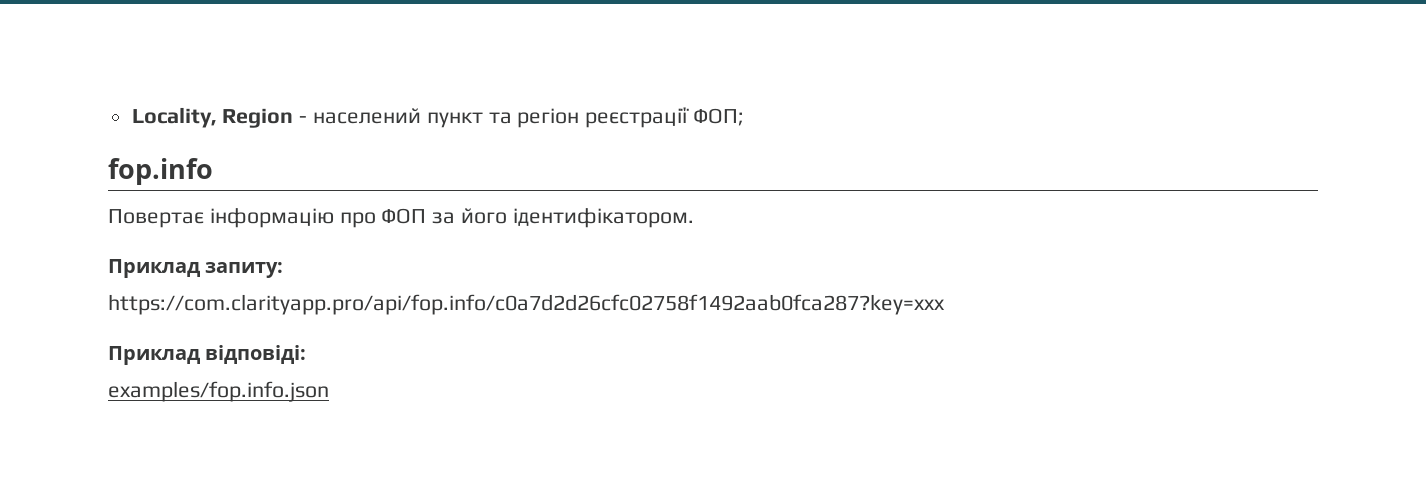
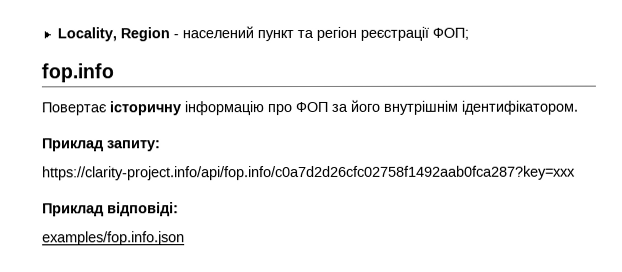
(204, 218) none -> [109,101,181,116] історичну
(508, 216) none -> [383,100,458,115] внутрішнім
[108,294,945,315] https://com.clarityapp.pro/api/fop.info/c0a7d2d26cfc02758f1492aab0fca287?key=xxx -> [42,165,576,181] https://clarity-project.info/api/fop.info/c0a7d2d26cfc02758f1492aab0fca287?key=xxx

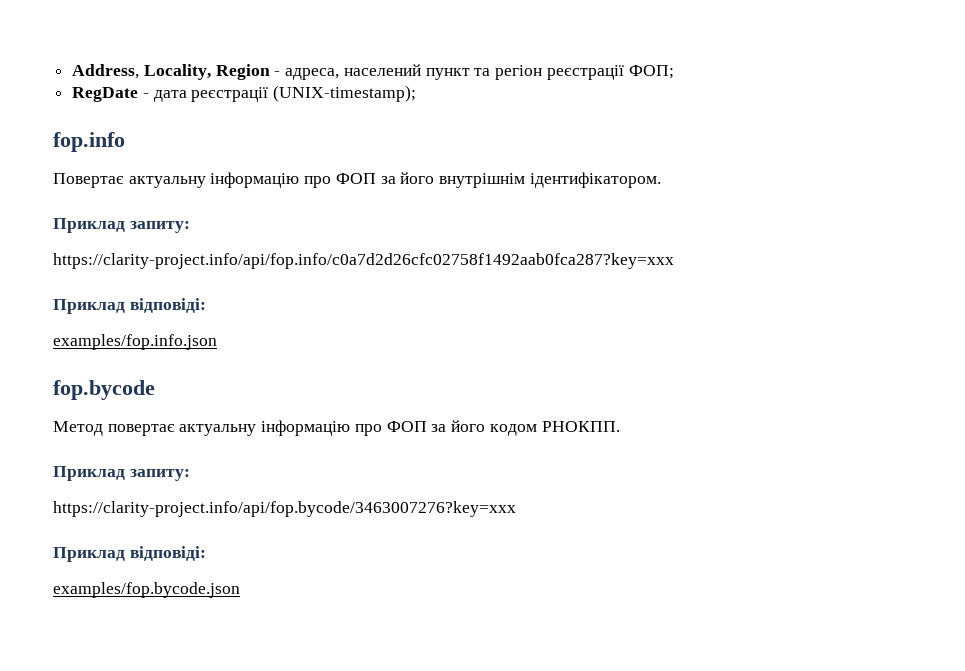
(56, 34) none -> [72,64,140,79] Address,
(179, 36) none -> [285,68,340,80] адреса,
(469, 33) none -> [72,85,417,102] // RegDate - дата реєстрації (UNIX-timestamp);
[109,101,181,116] історичну -> [128,176,206,188] актуальну
(185, 238) none -> [53,380,155,400] [53,420,620,436] [53,466,190,481] [53,501,516,517] [53,546,206,562] [53,582,240,598] // fop.bycode // Метод повертає актуальну інформацію про ФОП за його кодом РНОКПП. // Приклад запиту: // https://clarity-project.info/api/fop.bycode/3463007276?key=xxx // Приклад відповіді: // examples/fop.bycode.json

